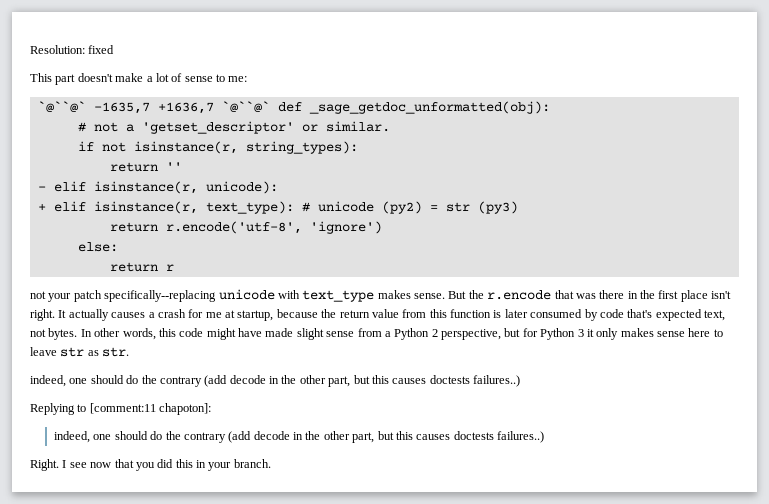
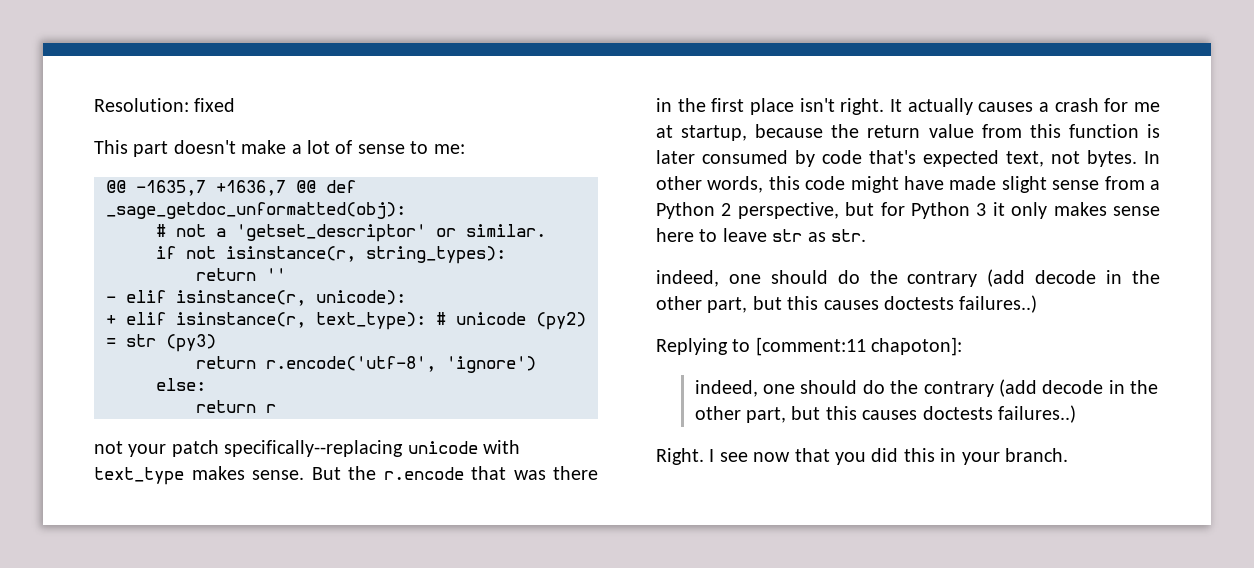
[37,101,86,113] `@``@` -> [106,180,126,193] @@
[221,101,270,113] `@``@` -> [296,180,316,193] @@

